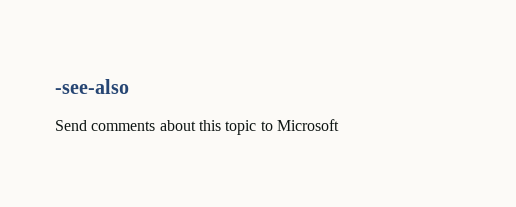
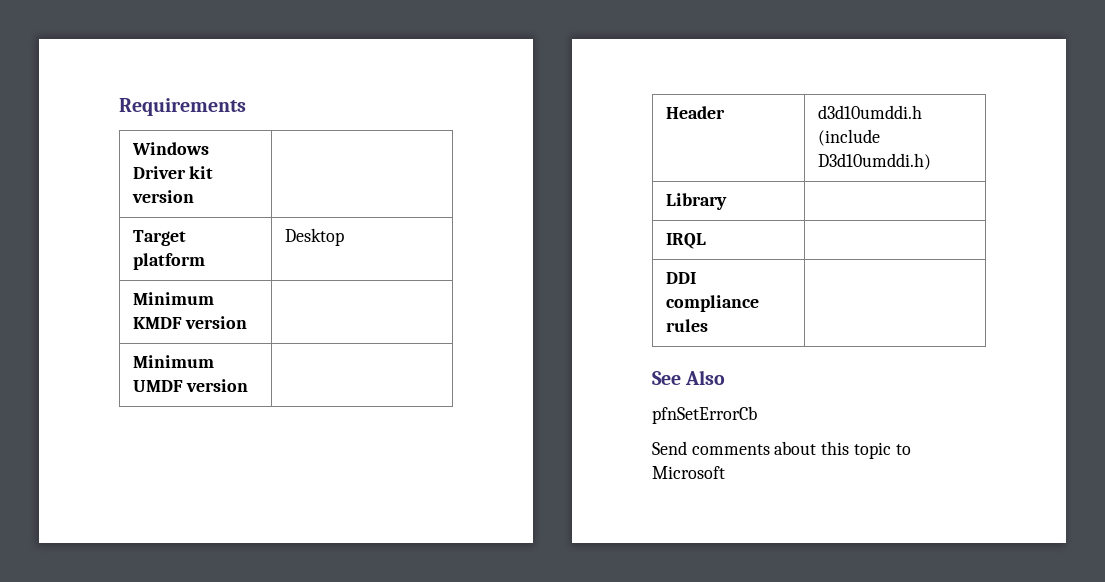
[55,79,129,94] -see-also -> [119,98,246,116] [131,142,209,155] [132,166,214,179] [131,190,194,203] [132,230,186,246] [132,253,205,270] [284,228,344,246] [132,292,214,305] [132,316,248,329] [132,355,214,368] [132,379,249,392] [665,106,725,119] [817,105,922,119] [817,129,880,146] [817,153,931,170] [665,193,727,210] [665,233,706,249] [665,272,696,284] [665,295,759,312] [665,319,708,332] [652,370,726,385] [652,406,757,424] Requirements // Windows Driver kit version | // Target platform | Desktop // Minimum KMDF version | // Minimum UMDF version | // Header | d3d10umddi.h (include D3d10umddi.h) // Library | // IRQL | // DDI compliance rules | // See Also // pfnSetErrorCb

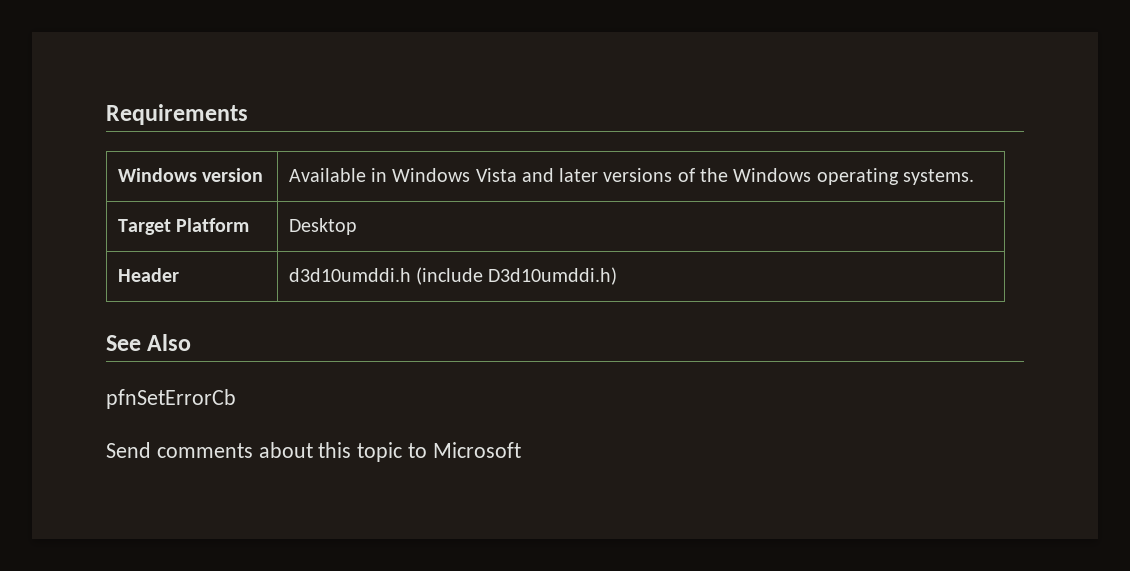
[132,166,214,179] [131,190,194,203] Driver kit version | -> [202,168,264,182] [288,168,974,185] version | Available in Windows Vista and later versions of the Windows operating systems.
[132,253,205,270] platform -> [176,218,250,232] Platform
[132,292,214,305] [132,316,248,329] [132,355,214,368] [132,379,249,392] // Minimum KMDF version | // Minimum UMDF version | -> (357, 226) none
[665,193,727,210] [665,233,706,249] [665,272,696,284] [665,295,759,312] [665,319,708,332] // Library | // IRQL | // DDI compliance rules | -> (618, 276) none

